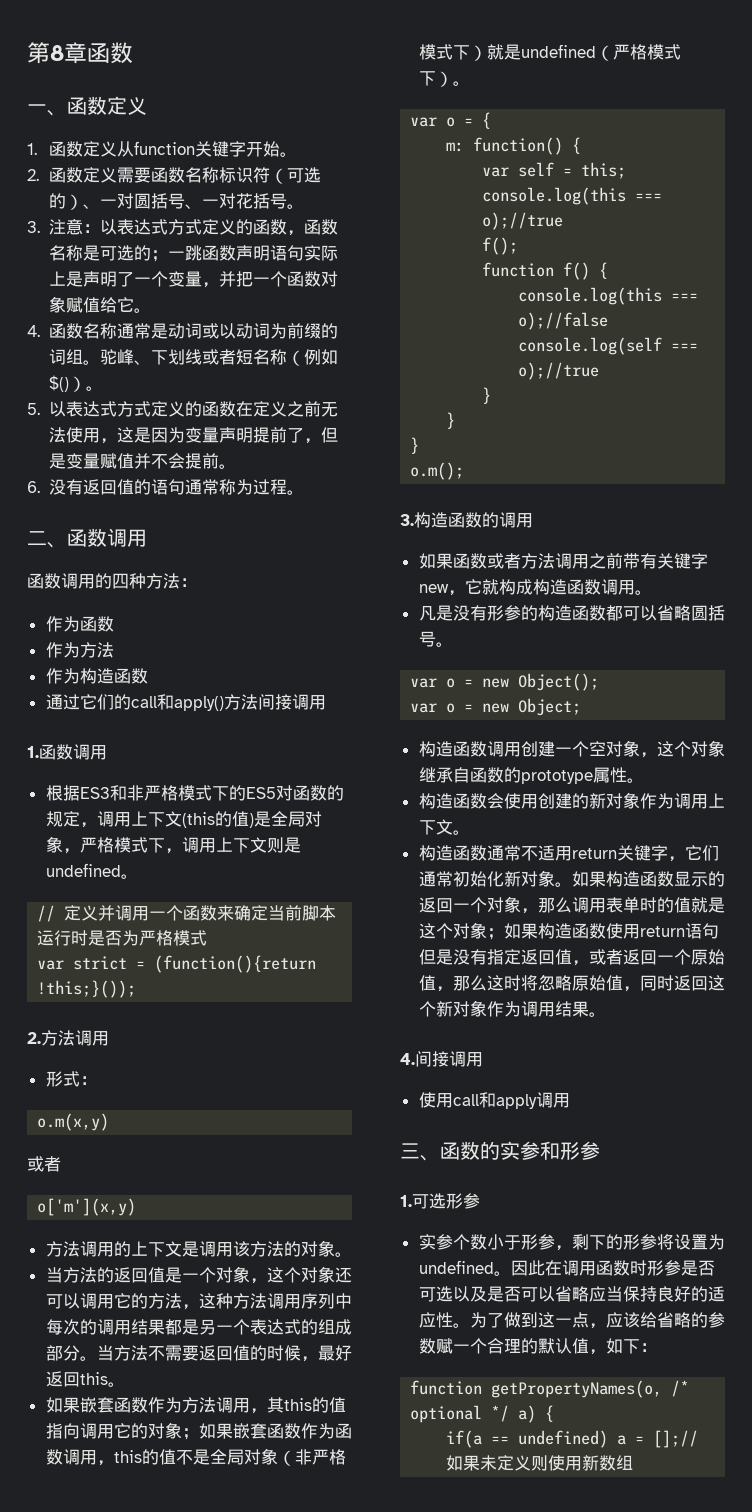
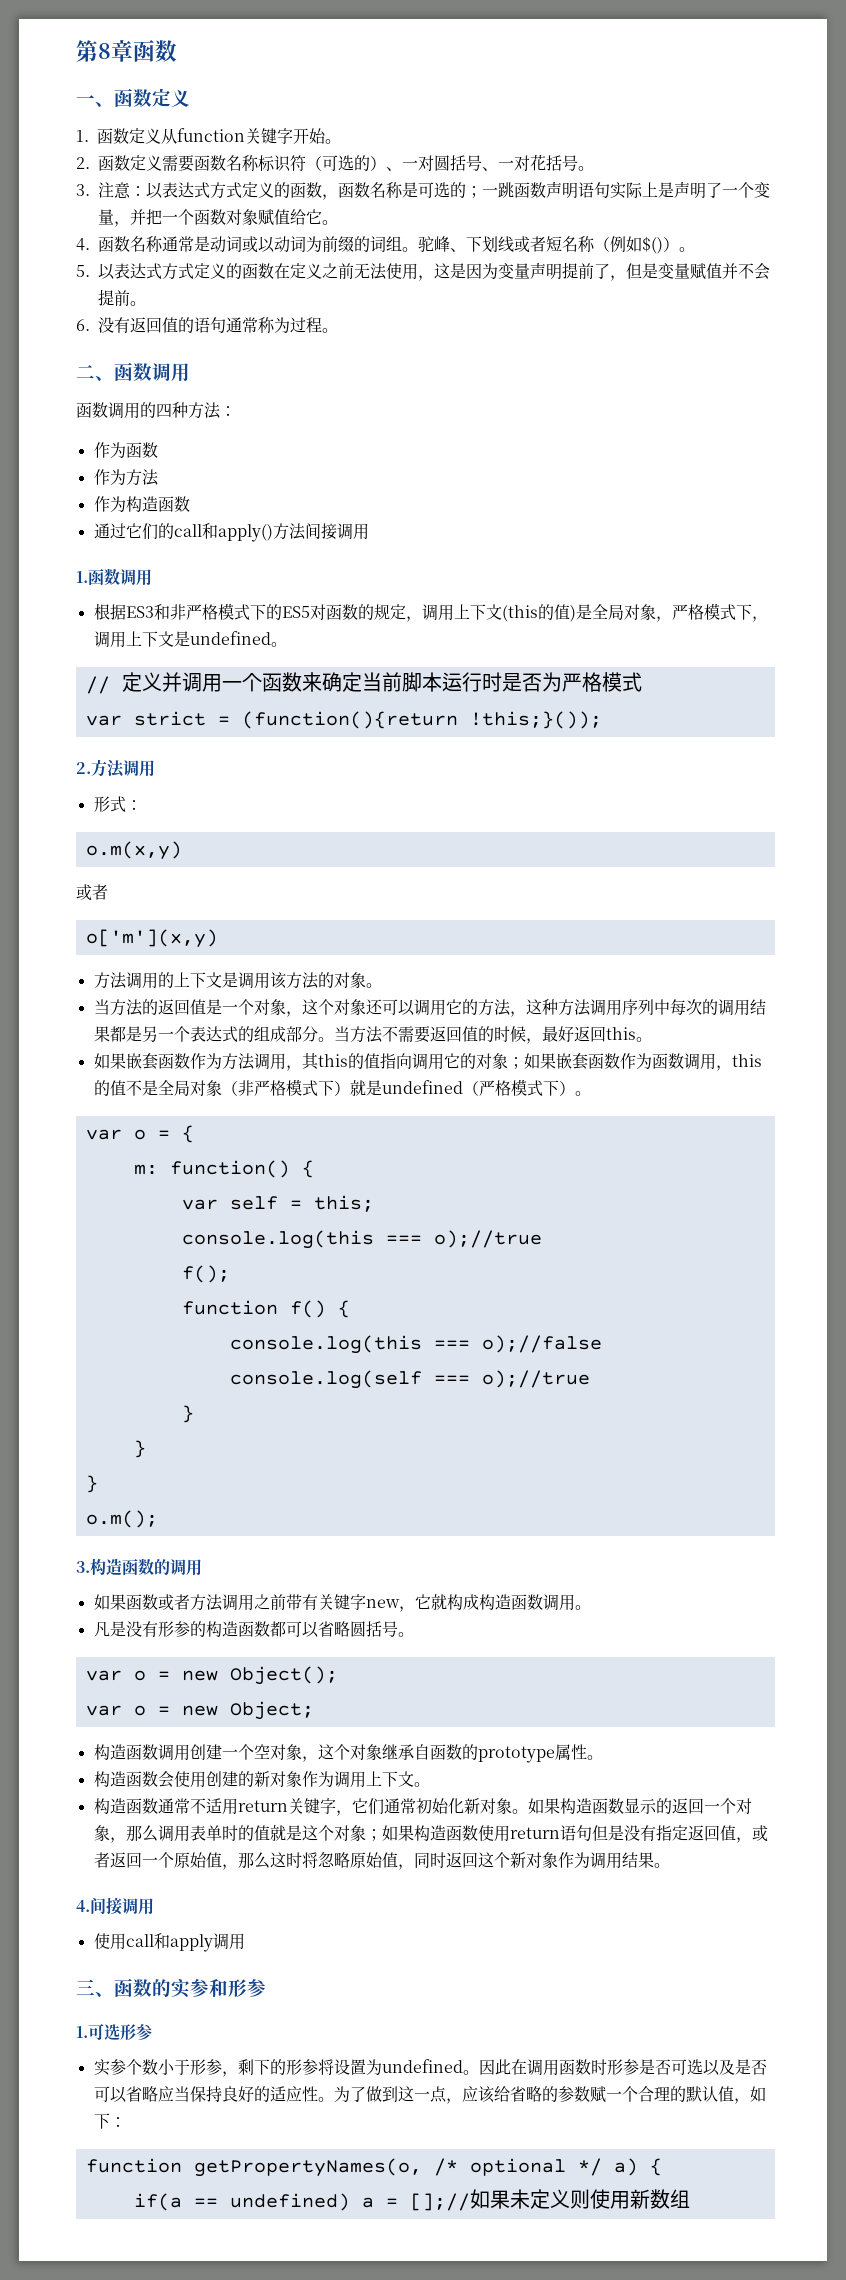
[266,837,284,853] 则 -> (174, 639) none

